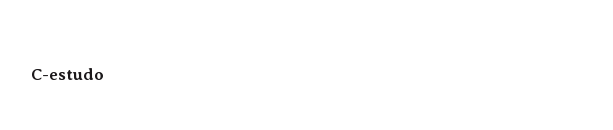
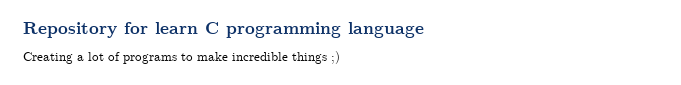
[31,68,104,80] C-estudo -> [23,22,424,38] [23,51,340,64] Repository for learn C programming language // Creating a lot of programs to make incredible things ;)

